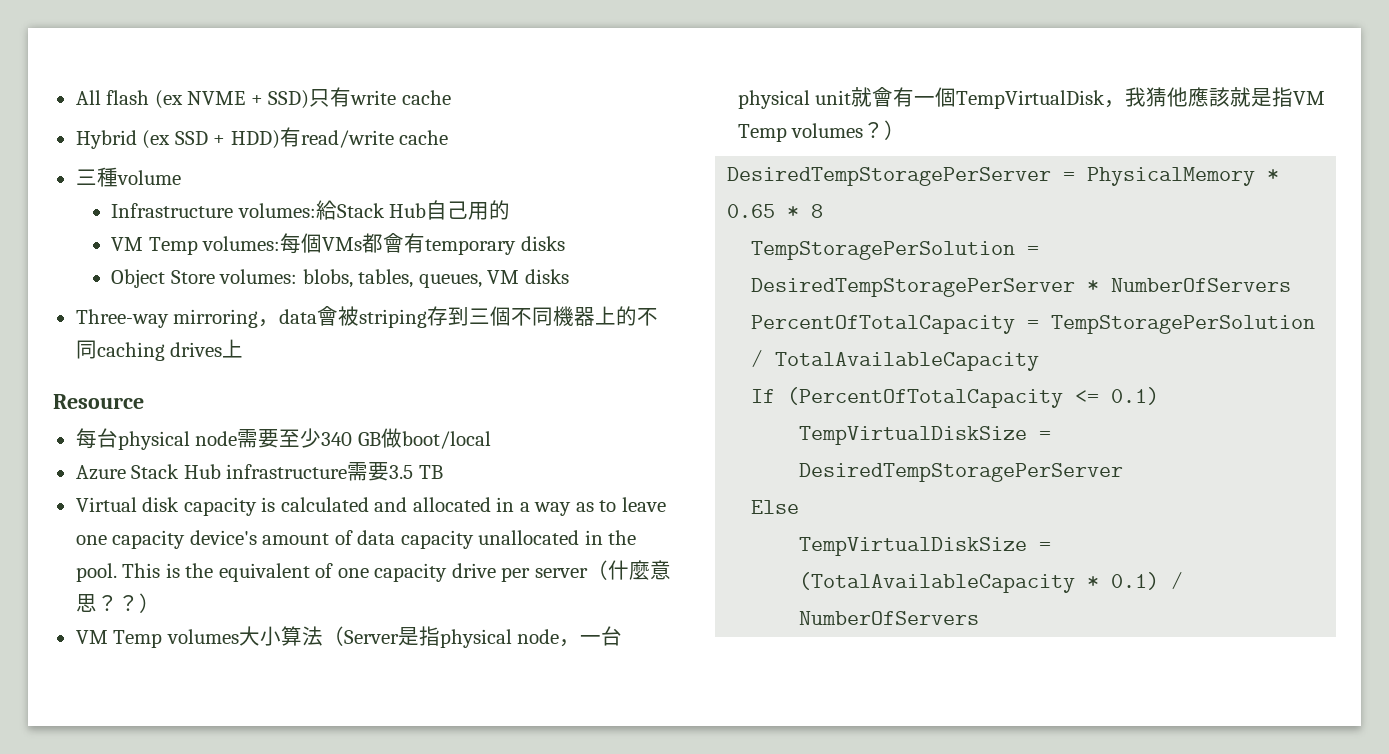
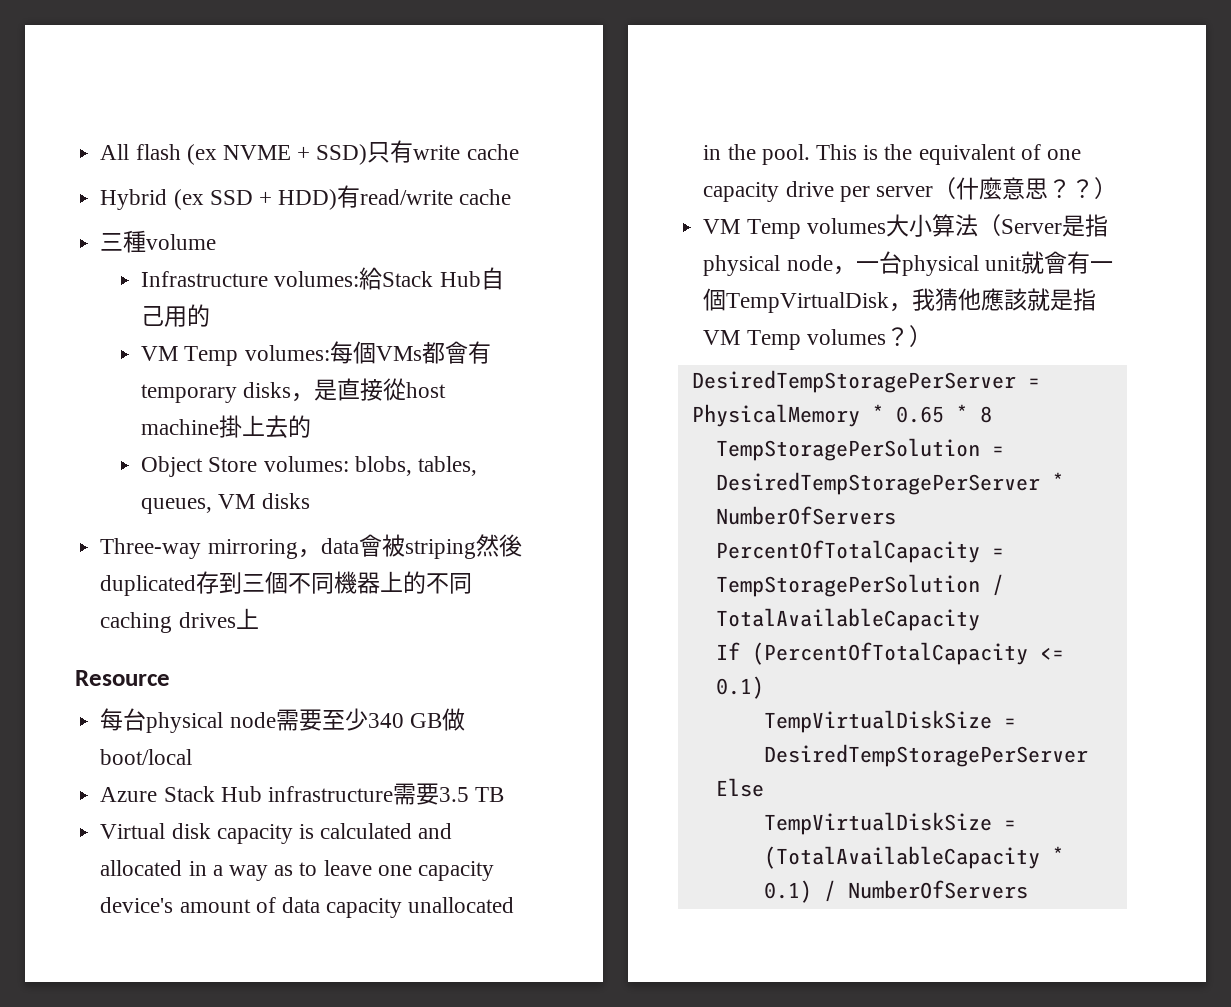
(565, 243) none -> [291,378,447,402] [141,415,312,438] ，是直接從host machine掛上去的
(428, 318) none -> [475,534,522,557] [100,575,197,596] 然後duplicated

